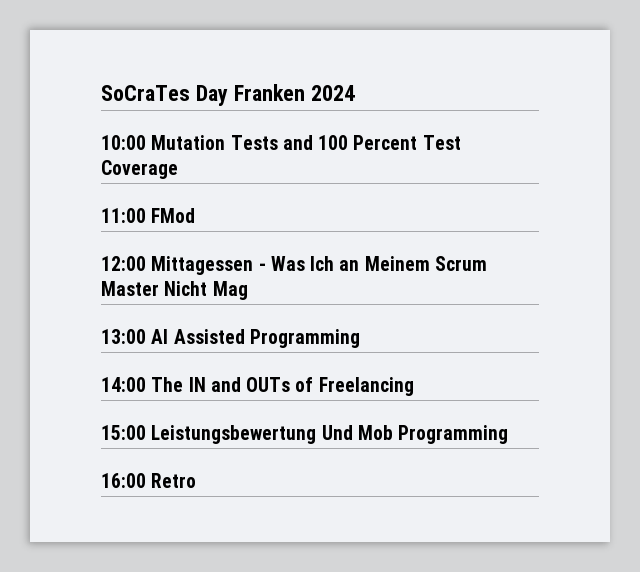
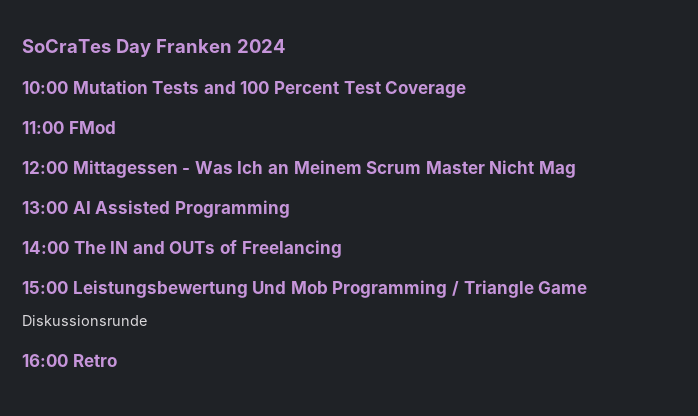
(509, 434) none -> [451,280,588,298] [22,315,147,326] / Triangle Game // Diskussionsrunde

